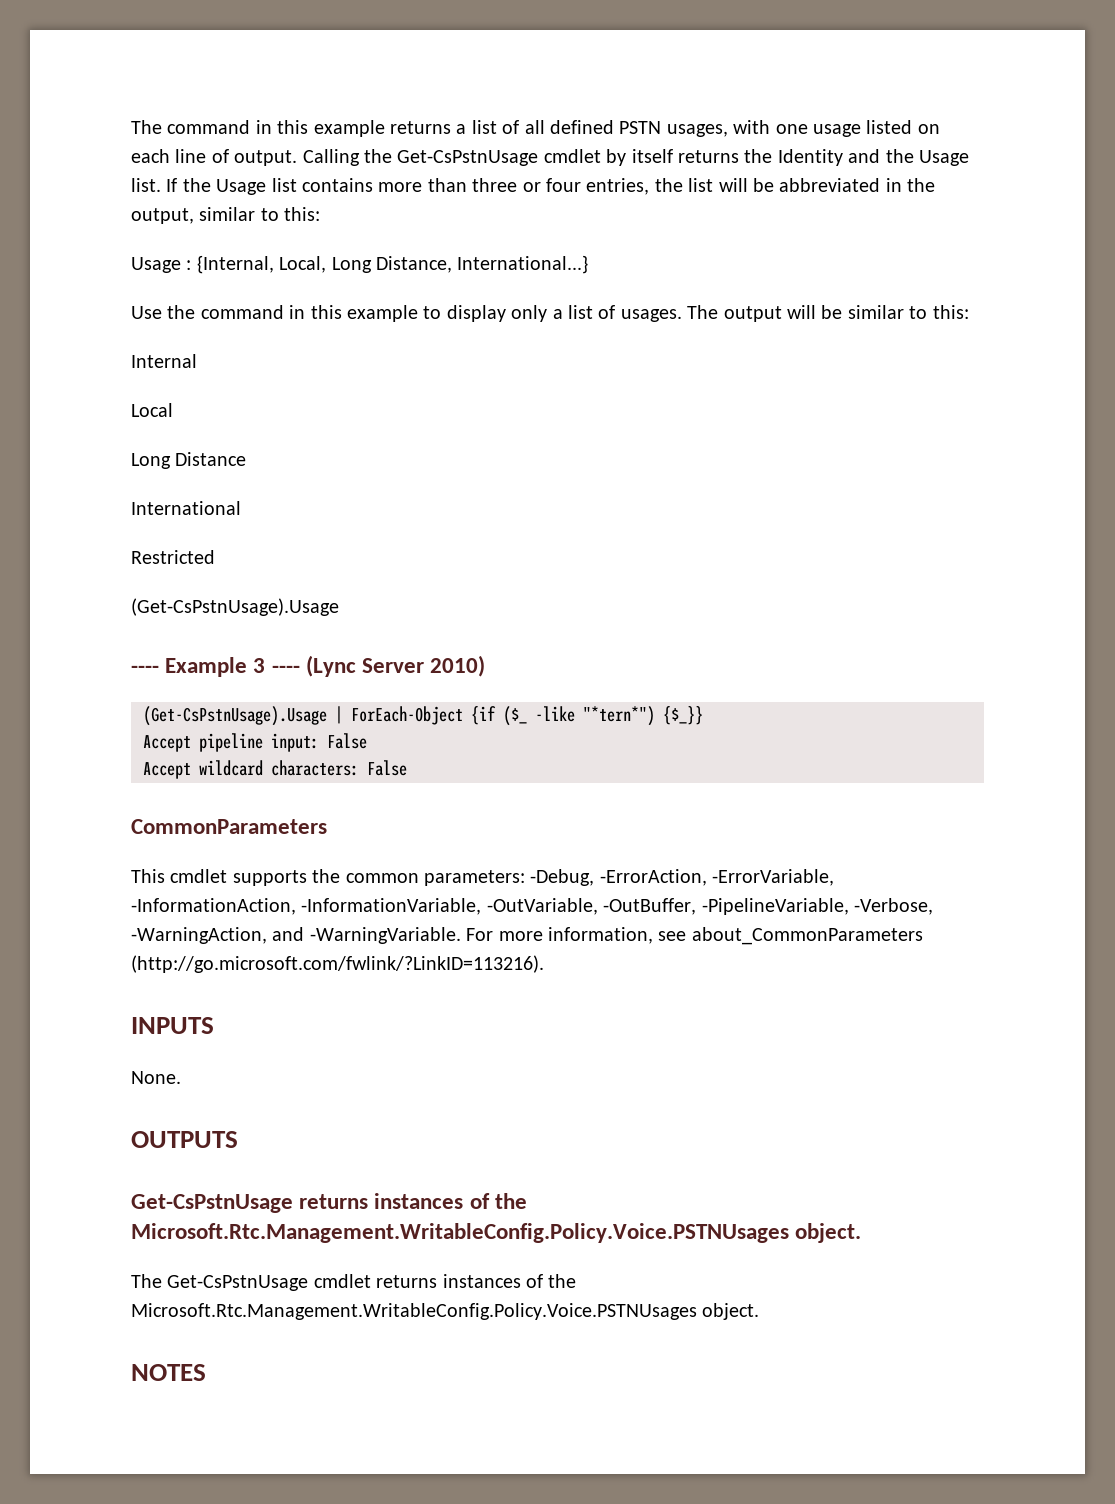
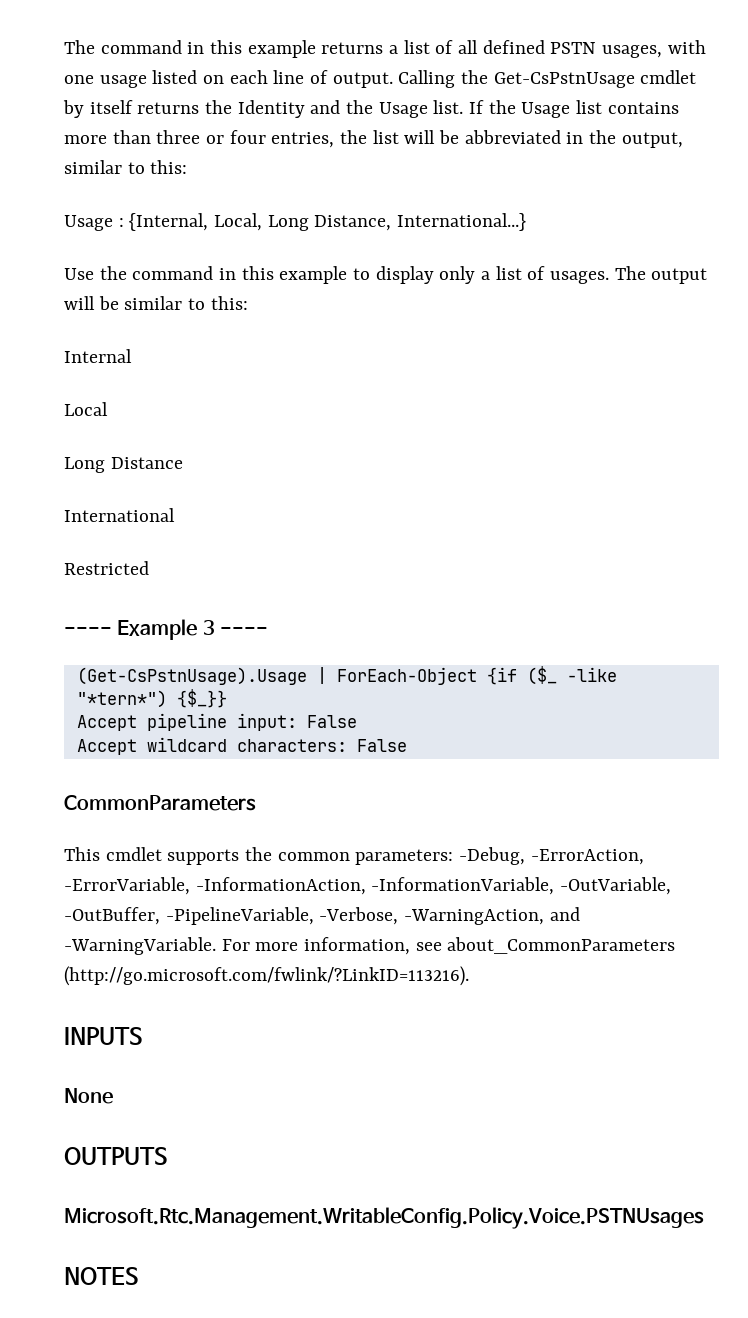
[131,598,339,616] // (Get-CsPstnUsage).Usage -> (149, 568) none
[305,655,486,677] (Lync Server 2010) -> (268, 631) none
[131,1071,181,1084] // None. -> [64,1088,113,1104] // None
[131,1193,527,1213] [131,1223,862,1243] [131,1274,577,1291] [131,1303,760,1320] Get-CsPstnUsage returns instances of the Microsoft.Rtc.Management.WritableConfig.Policy.Voice.PSTNUsages object. // The Get-CsPstnUsage cmdlet returns instances of the Microsoft.Rtc.Management.WritableConfig.Policy.Voice.PSTNUsages object. -> [64,1207,704,1229] Microsoft.Rtc.Management.WritableConfig.Policy.Voice.PSTNUsages

